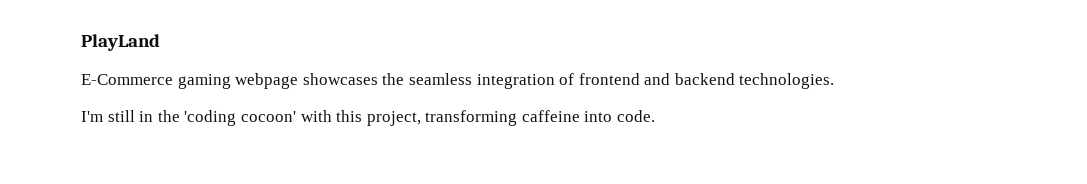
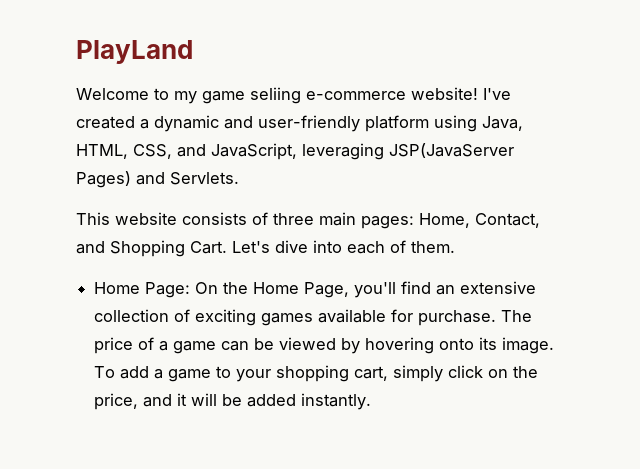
[81,73,835,89] [81,110,656,126] E-Commerce gaming webpage showcases the seamless integration of frontend and backend technologies. // I'm still in the 'coding cocoon' with this project, transforming caffeine into code. -> [76,87,511,104] [76,115,523,132] [76,143,514,160] [76,171,239,188] [76,212,540,229] [76,240,455,257] [94,281,537,298] [94,309,533,326] [94,337,555,354] [94,365,539,382] [94,393,372,410] Welcome to my game seliing e-commerce website! I've created a dynamic and user-friendly platform using Java, HTML, CSS, and JavaScript, leveraging JSP(JavaServer Pages) and Servlets. // This website consists of three main pages: Home, Contact, and Shopping Cart. Let's dive into each of them. // Home Page: On the Home Page, you'll find an extensive collection of exciting games available for purchase. The price of a game can be viewed by hovering onto its image. To add a game to your shopping cart, simply click on the price, and it will be added instantly.

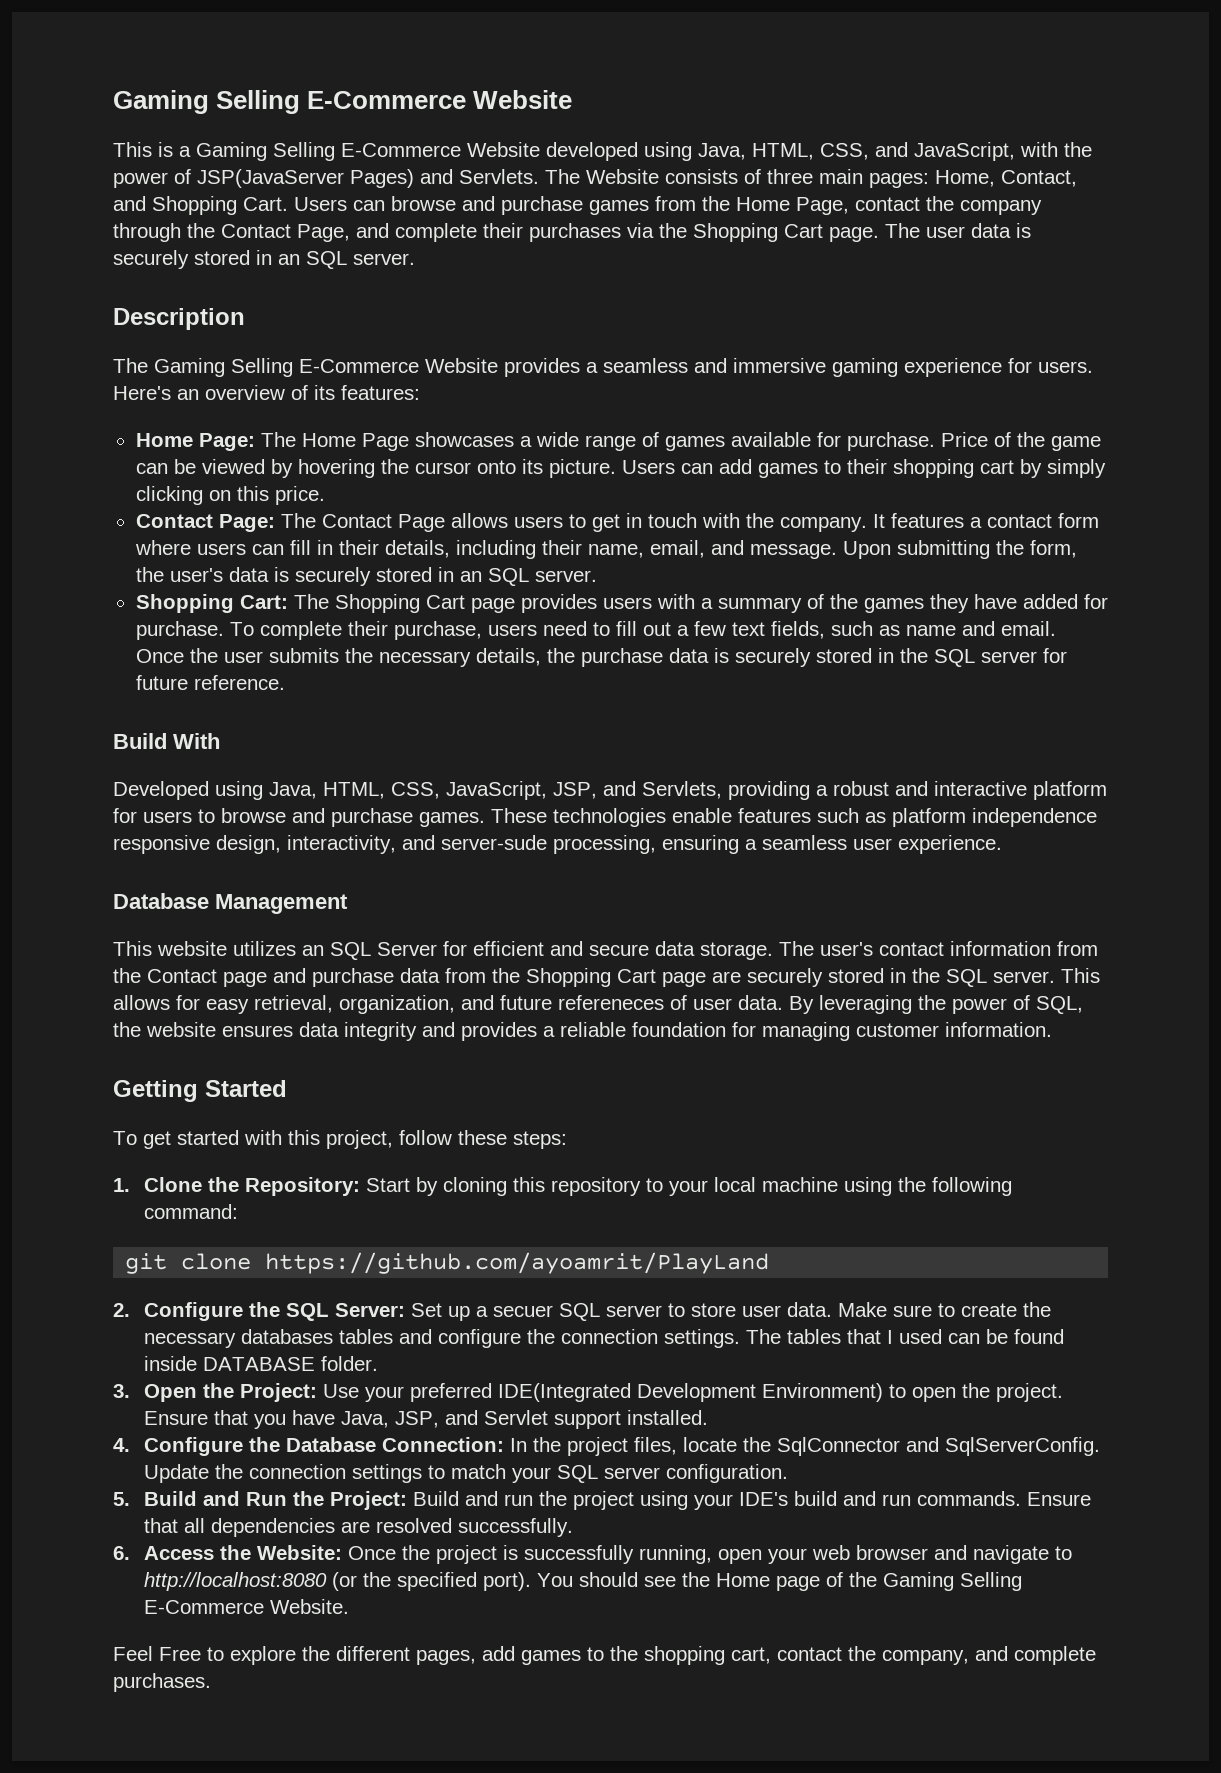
[76,40,193,64] [76,87,511,104] [76,115,429,132] PlayLand // Welcome to my game seliing e-commerce website! I've created a dynamic and user-friendly platform -> [113,90,573,114] [113,142,638,161] Gaming Selling E-Commerce Website // This is a Gaming Selling E-Commerce Website developed
[302,143,384,160] leveraging -> [1020,142,1092,157] [113,169,191,188] with the power of
[76,212,177,225] // This website -> [545,169,659,184] The Website
[232,240,455,254] [94,281,537,298] [94,309,533,326] [94,337,169,354] Let's dive into each of them. // Home Page: On the Home Page, you'll find an extensive collection of exciting games available for purchase. The price of a -> [294,196,1042,215] [113,223,1031,242] [113,250,415,269] [113,308,245,330] [113,358,1093,377] [113,385,420,400] [135,432,1045,451] Users can browse and purchase games from the Home Page, contact the company through the Contact Page, and complete their purchases via the Shopping Cart page. The user data is securely stored in an SQL server. // Description // The Gaming Selling E-Commerce Website provides a seamless and immersive gaming experience for users. Here's an overview of its features: // Home Page: The Home Page showcases a wide range of games available for purchase. Price of the
[439,337,555,354] [94,365,539,382] [94,393,372,410] onto its image. To add a game to your shopping cart, simply click on the price, and it will be added instantly. -> [380,459,1106,478] [135,486,325,505] [135,513,1099,532] [134,540,1077,559] [135,567,597,586] [135,594,1108,613] [135,621,1056,640] [135,648,1067,667] [135,675,285,690] [113,733,220,749] [113,781,1107,800] [113,808,1097,827] [113,835,1002,854] [113,893,348,914] [113,941,1098,960] [113,968,1100,987] [113,995,1083,1014] [113,1022,1052,1041] [113,1080,287,1102] [113,1130,567,1149] [113,1177,1013,1196] [144,1204,239,1219] [125,1252,770,1274] [113,1302,1052,1321] [144,1329,1065,1348] [144,1356,379,1371] [113,1383,1064,1402] [144,1410,709,1429] [113,1437,1101,1456] [144,1464,789,1483] [113,1491,1092,1510] [144,1518,574,1537] [113,1545,1073,1564] [144,1572,1023,1591] [144,1599,350,1614] [113,1646,1096,1665] [113,1673,211,1692] the cursor onto its picture. Users can add games to their shopping cart by simply clicking on this price. // Contact Page: The Contact Page allows users to get in touch with the company. It features a contact form where users can fill in their details, including their name, email, and message. Upon submitting the form, the user's data is securely stored in an SQL server. // Shopping Cart: The Shopping Cart page provides users with a summary of the games they have added for purchase. To complete their purchase, users need to fill out a few text fields, such as name and email. Once the user submits the necessary details, the purchase data is securely stored in the SQL server for future reference. // Build With // Developed using Java, HTML, CSS, JavaScript, JSP, and Servlets, providing a robust and interactive platform for users to browse and purchase games. These technologies enable features such as platform independence responsive design, interactivity, and server-sude processing, ensuring a seamless user experience. // Database Management // This website utilizes an SQL Server for efficient and secure data storage. The user's contact information from the Contact page and purchase data from the Shopping Cart page are securely stored in the SQL server. This allows for easy retrieval, organization, and future refereneces of user data. By leveraging the power of SQL, the website ensures data integrity and provides a reliable foundation for managing customer information. // Getting Started // To get started with this project, follow these steps: // 1. Clone the Repository: Start by cloning this repository to your local machine using the following command: // git clone https://github.com/ayoamrit/PlayLand // 2. Configure the SQL Server: Set up a secuer SQL server to store user data. Make sure to create the necessary databases tables and configure the connection settings. The tables that I used can be found inside DATABASE folder. // 3. Open the Project: Use your preferred IDE(Integrated Development Environment) to open the project. Ensure that you have Java, JSP, and Servlet support installed. // 4. Configure the Database Connection: In the project files, locate the SqlConnector and SqlServerConfig. Update the connection settings to match your SQL server configuration. // 5. Build and Run the Project: Build and run the project using your IDE's build and run commands. Ensure that all dependencies are resolved successfully. // 6. Access the Website: Once the project is successfully running, open your web browser and navigate to http://localhost:8080 (or the specified port). You should see the Home page of the Gaming Selling E-Commerce Website. // Feel Free to explore the different pages, add games to the shopping cart, contact the company, and complete purchases.

